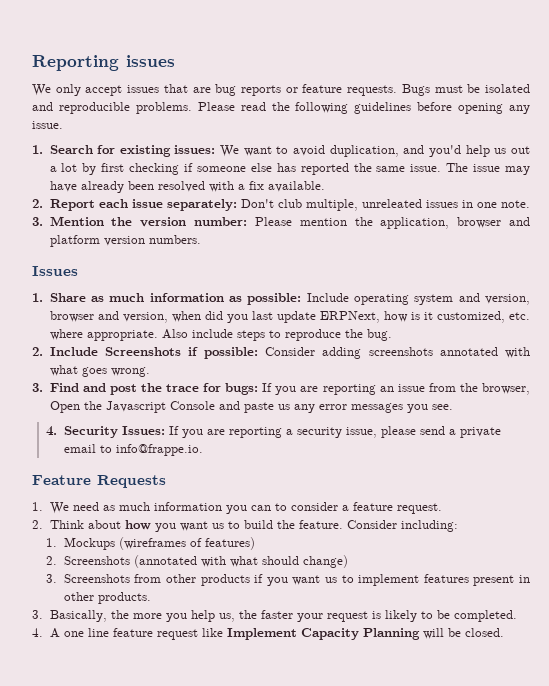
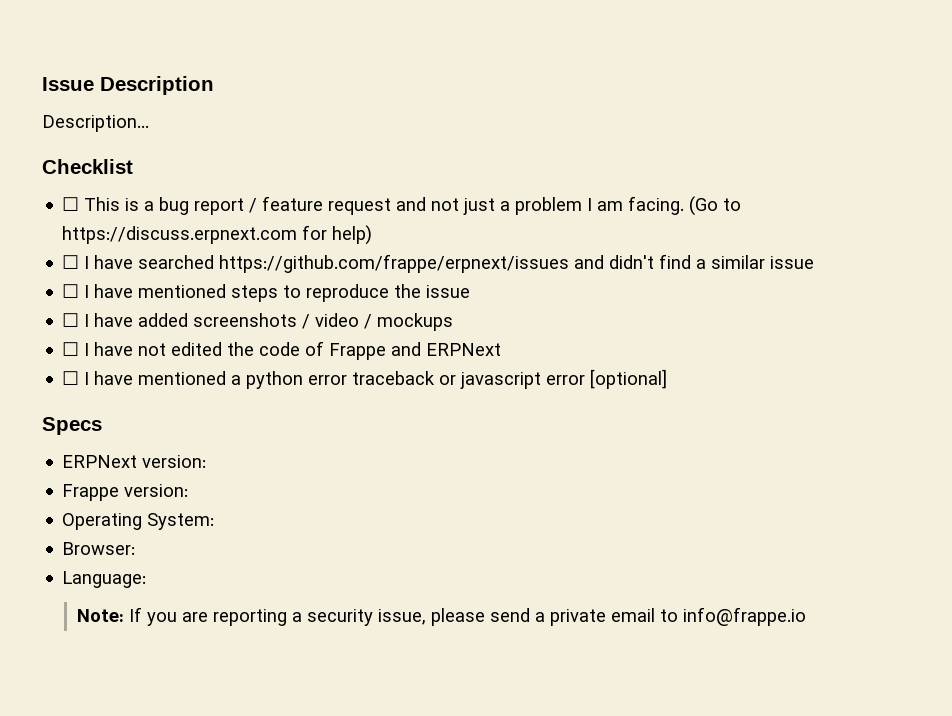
[32,55,175,71] [32,84,531,96] [32,102,530,114] [32,121,63,129] [32,145,530,157] [49,163,530,175] [49,181,325,193] [32,199,530,211] [32,216,530,229] [49,235,201,247] [32,266,78,276] [32,293,531,305] [49,311,531,323] [49,329,392,341] [32,347,530,359] [49,365,150,377] [32,383,531,395] [49,401,453,413] [46,426,165,438] Reporting issues // We only accept issues that are bug reports or feature requests. Bugs must be isolated and reproducible problems. Please read the following guidelines before opening any issue. // 1. Search for existing issues: We want to avoid duplication, and you'd help us out a lot by first checking if someone else has reported the same issue. The issue may have already been resolved with a fix available. // 2. Report each issue separately: Don't club multiple, unreleated issues in one note. // 3. Mention the version number: Please mention the application, browser and platform version numbers. // Issues // 1. Share as much information as possible: Include operating system and version, browser and version, when did you last update ERPNext, how is it customized, etc. where appropriate. Also include steps to reproduce the bug. // 2. Include Screenshots if possible: Consider adding screenshots annotated with what goes wrong. // 3. Find and post the trace for bugs: If you are reporting an issue from the browser, Open the Javascript Console and paste us any error messages you see. // 4. Security Issues: -> [42,76,214,95] [42,115,149,132] [42,159,133,174] [62,196,742,216] [62,225,373,245] [62,254,815,273] [62,284,471,302] [62,313,454,331] [62,341,502,360] [62,369,668,389] [42,417,102,435] [62,455,207,468] [62,484,189,501] [62,513,215,530] [62,542,136,555] [62,571,147,588] [77,609,125,622] Issue Description // Description... // Checklist // ☐ This is a bug report / feature request and not just a problem I am facing. (Go to https://discuss.erpnext.com for help) // ☐ I have searched https://github.com/frappe/erpnext/issues and didn't find a similar issue // ☐ I have mentioned steps to reproduce the issue // ☐ I have added screenshots / video / mockups // ☐ I have not edited the code of Frappe and ERPNext // ☐ I have mentioned a python error traceback or javascript error [optional] // Specs // ERPNext version: // Frappe version: // Operating System: // Browser: // Language: // Note:
[115,444,203,456] [32,475,166,488] [32,502,442,514] [32,520,458,532] [46,537,255,550] [46,555,348,568] [46,574,530,586] [63,592,151,604] [32,610,517,622] [32,628,504,640] info@frappe.io. // Feature Requests // 1. We need as much information you can to consider a feature request. // 2. Think about how you want us to build the feature. Consider including: // 1. Mockups (wireframes of features) // 2. Screenshots (annotated with what should change) // 3. Screenshots from other products if you want us to implement features present in other products. // 3. Basically, the more you help us, the faster your request is likely to be completed. // 4. A one line feature request like Implement Capacity Planning will be closed. -> [683,607,807,626] info@frappe.io

